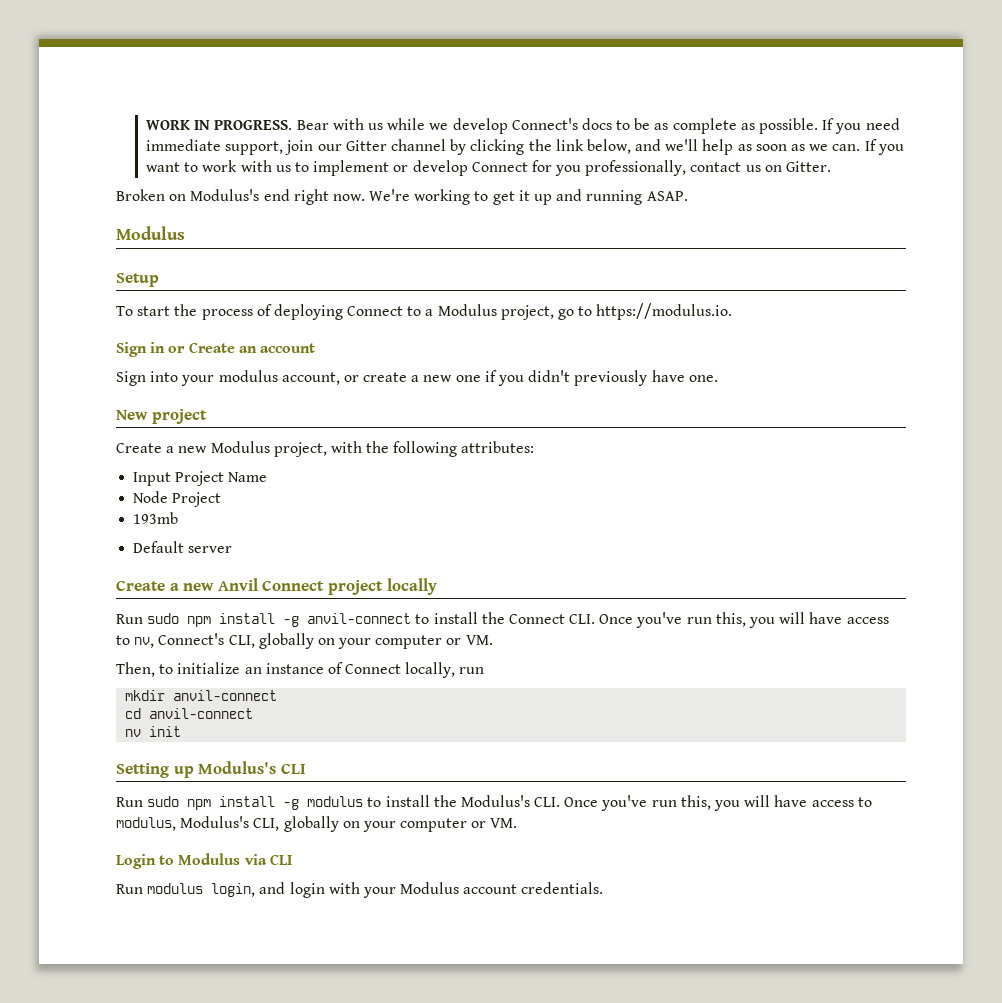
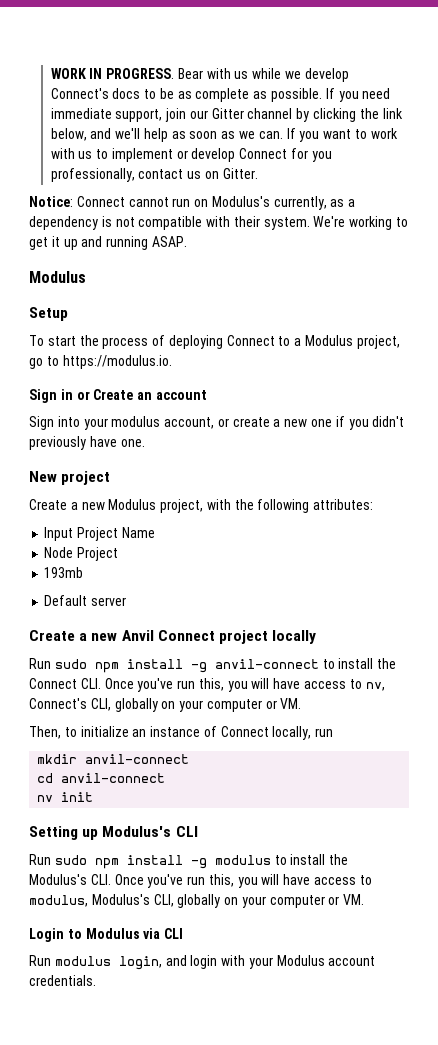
[116,189,365,205] Broken on Modulus's end right now. -> [29,196,356,210] [29,216,310,230] Notice: Connect cannot run on Modulus's currently, as a dependency is not compatible with their system.

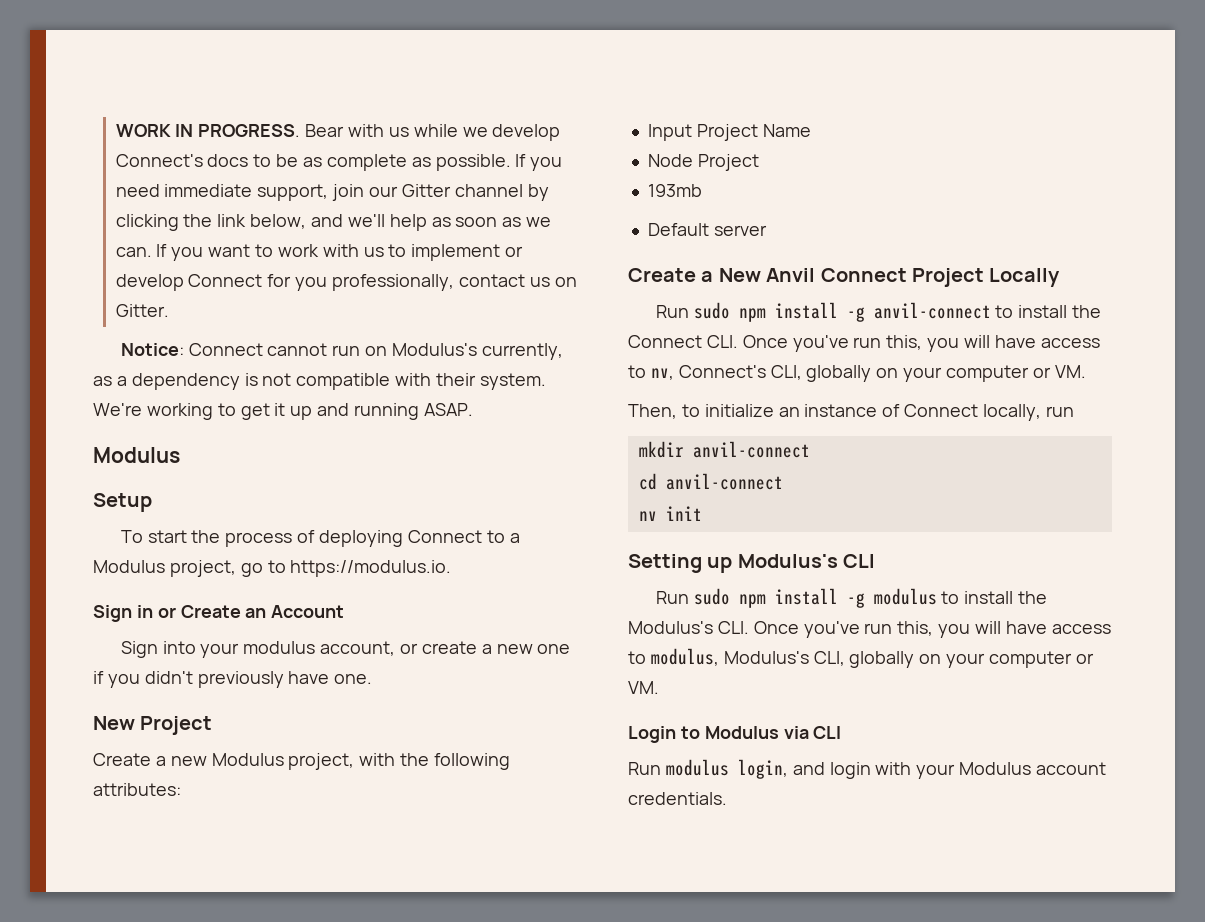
[155,390,207,400] account -> [271,605,345,618] Account
[61,471,111,485] project -> [140,716,213,735] Project
[91,633,118,641] new -> [718,268,761,282] New
[218,630,317,644] project locally -> [912,268,1061,287] Project Locally

